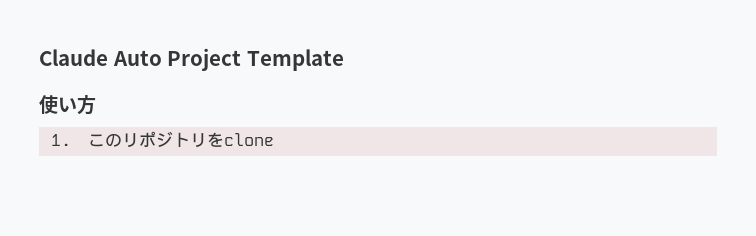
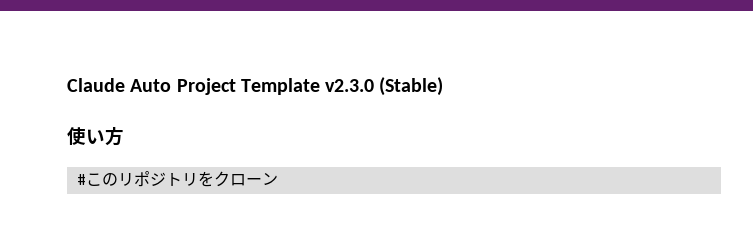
(344, 60) none -> [325,77,444,96] v2.3.0 (Stable)
[51,134,71,146] 1. -> [77,174,87,185] #
[224,133,275,146] clone -> [214,171,279,187] クローン

